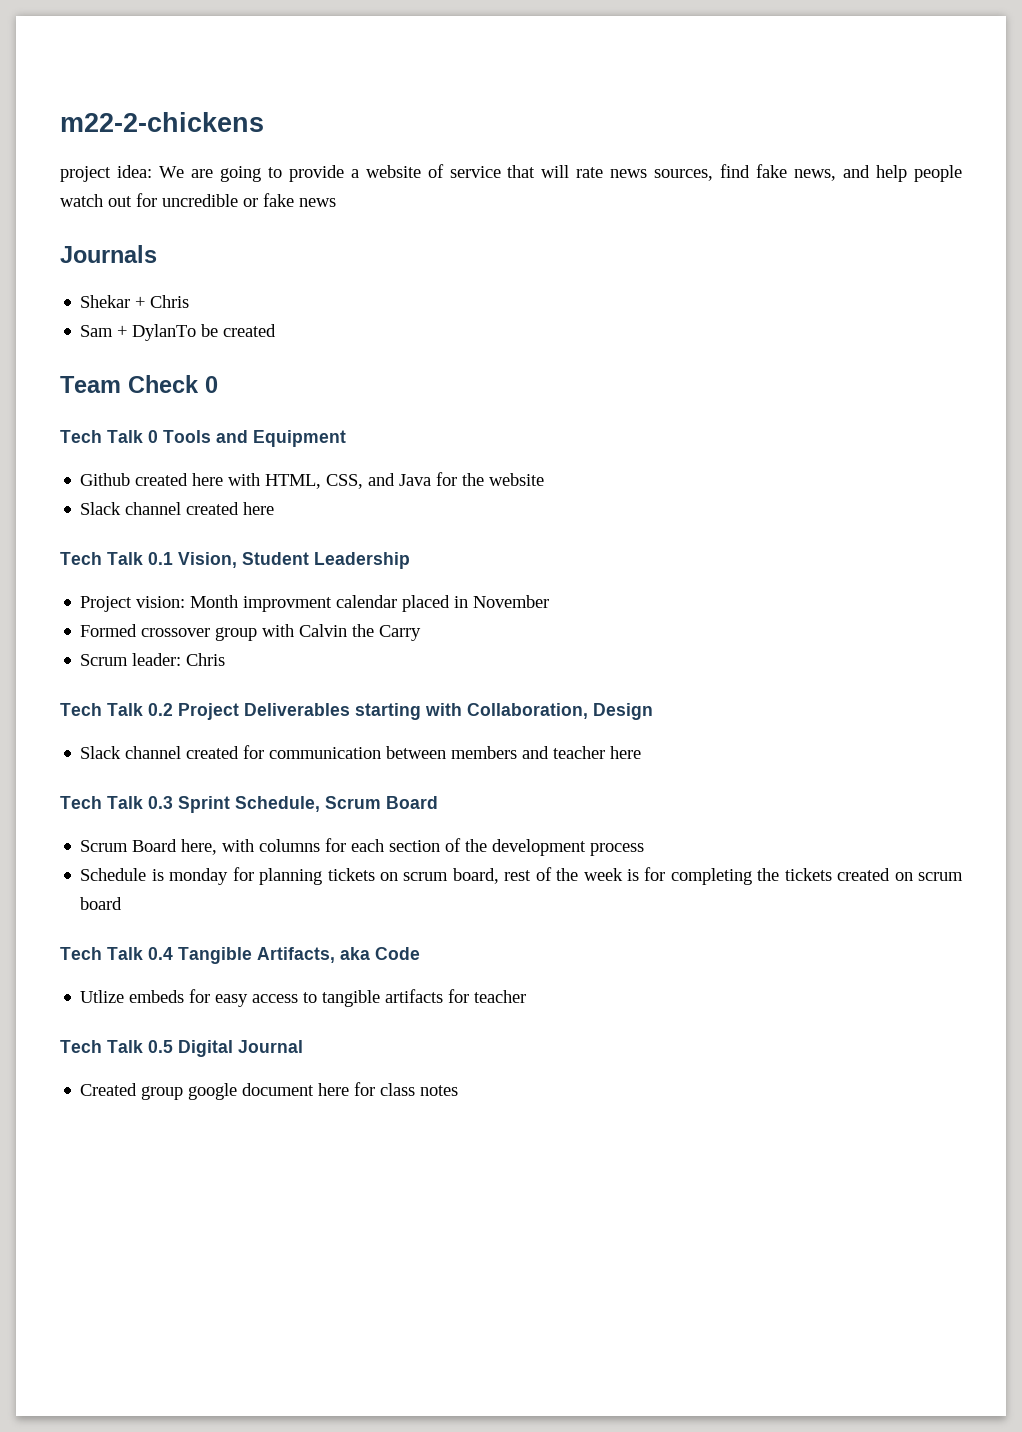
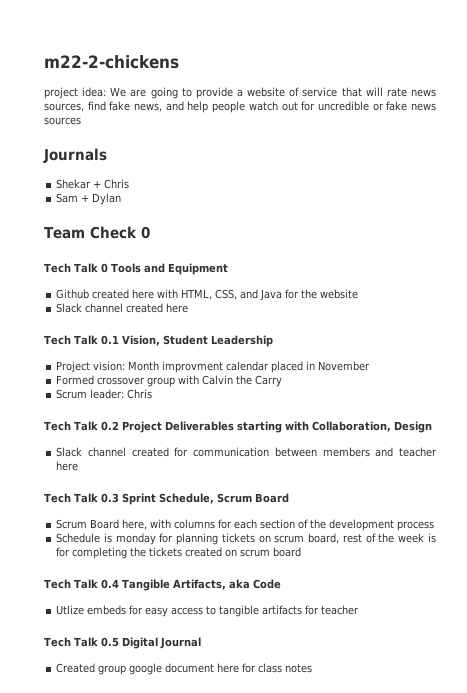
(336, 202) none -> [44,117,81,125] sources
[132,324,277,341] DylanTo be created -> [92,193,122,205] Dylan

